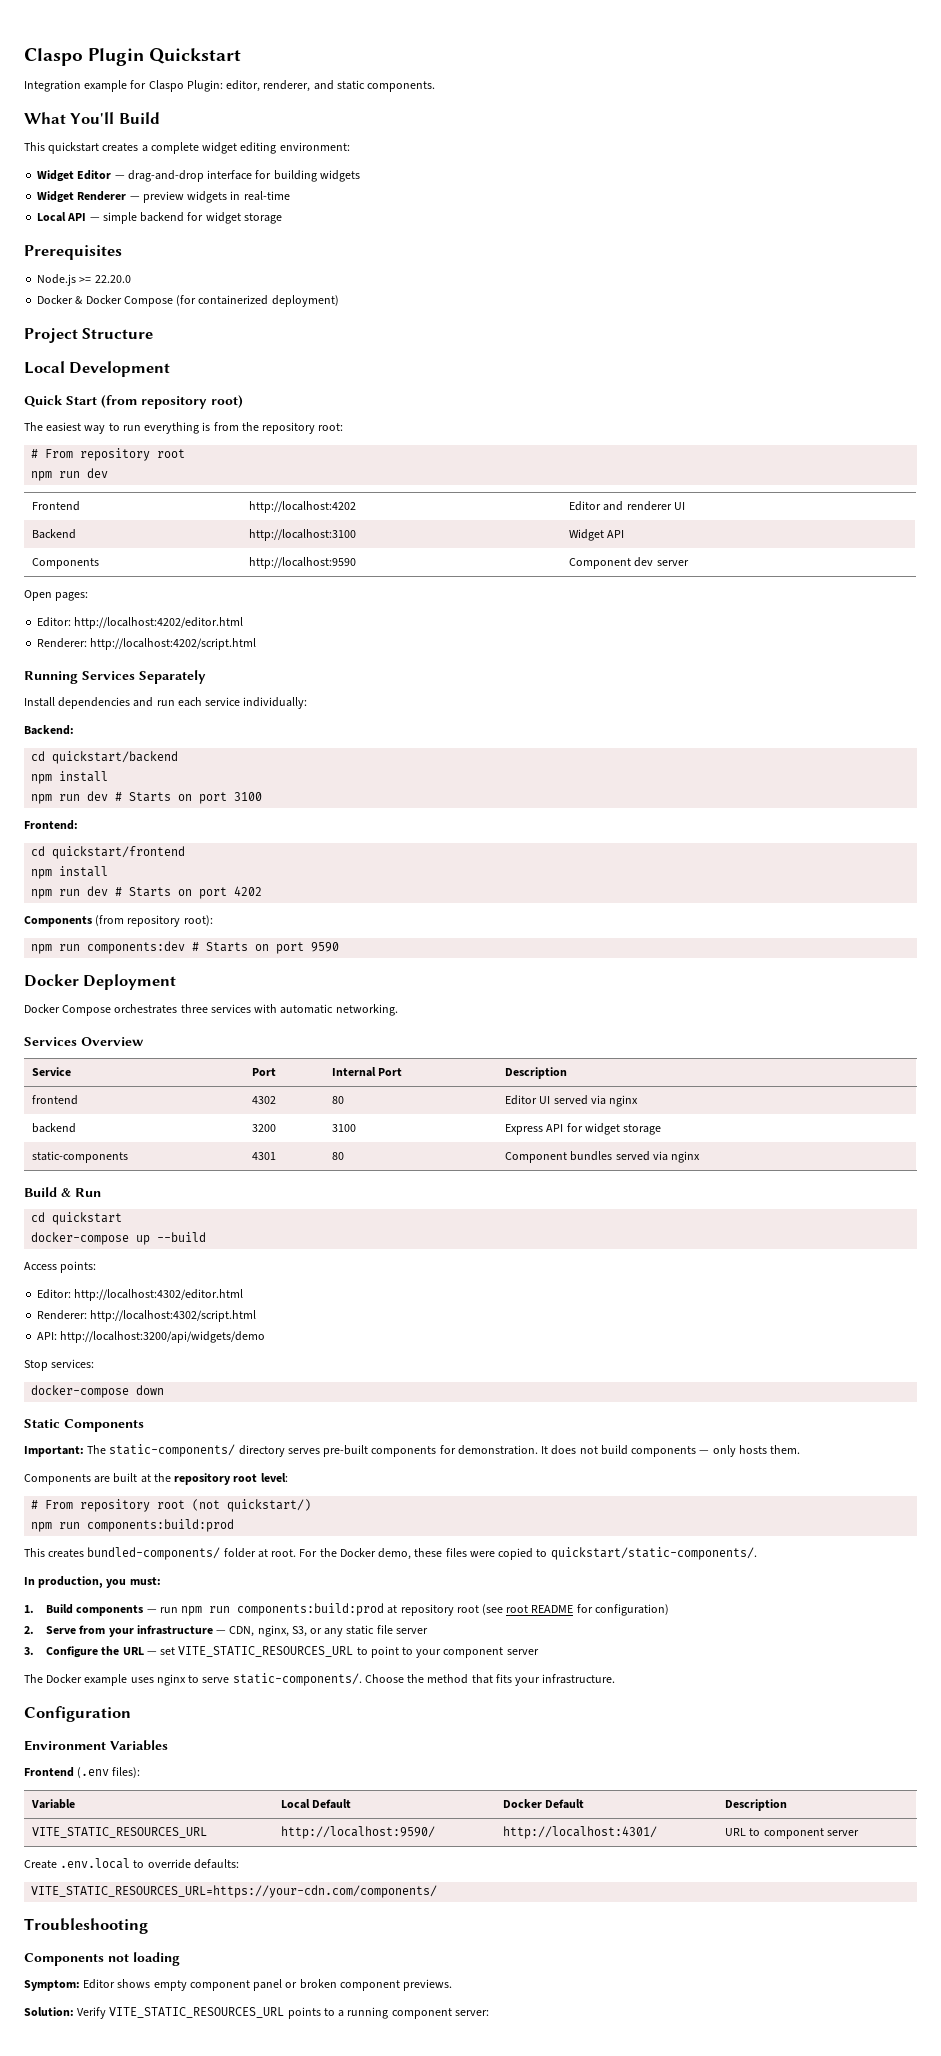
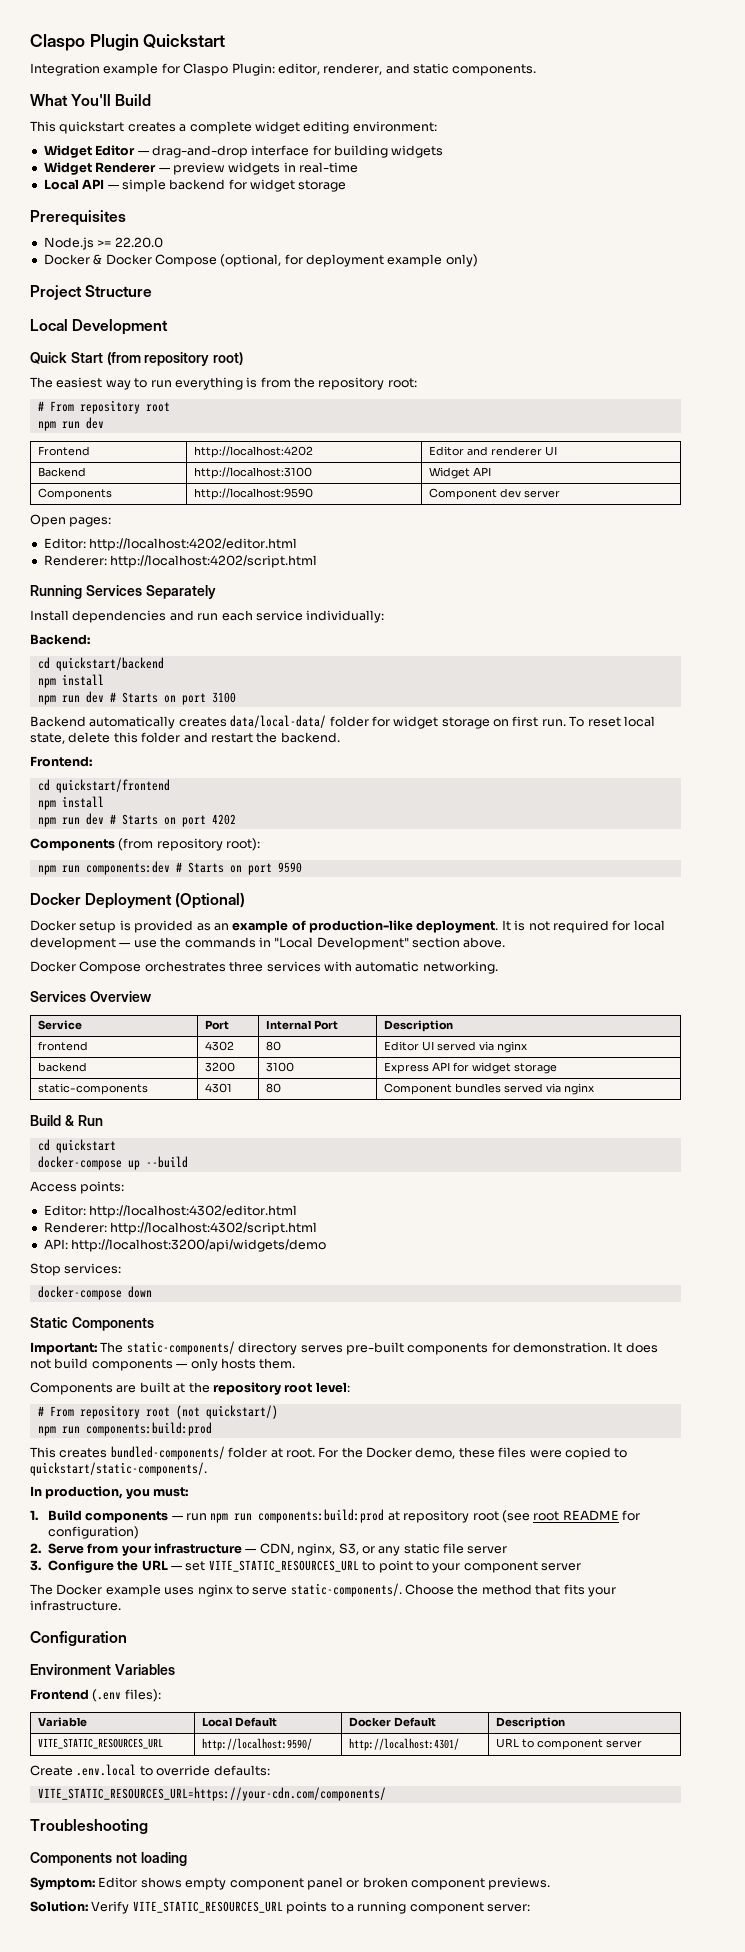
[176,295,339,307] (for containerized deployment) -> [220,254,478,267] (optional, for deployment example only)
(263, 796) none -> [30,715,655,729] [30,732,340,744] // Backend automatically creates data/local-data/ folder for widget storage on first run. To reset local state, delete this folder and restart the backend.
(177, 982) none -> [175,893,246,909] [30,920,665,933] [30,937,506,950] (Optional) // Docker setup is provided as an example of production-like deployment. It is not required for local development — use the commands in "Local Development" section above.

